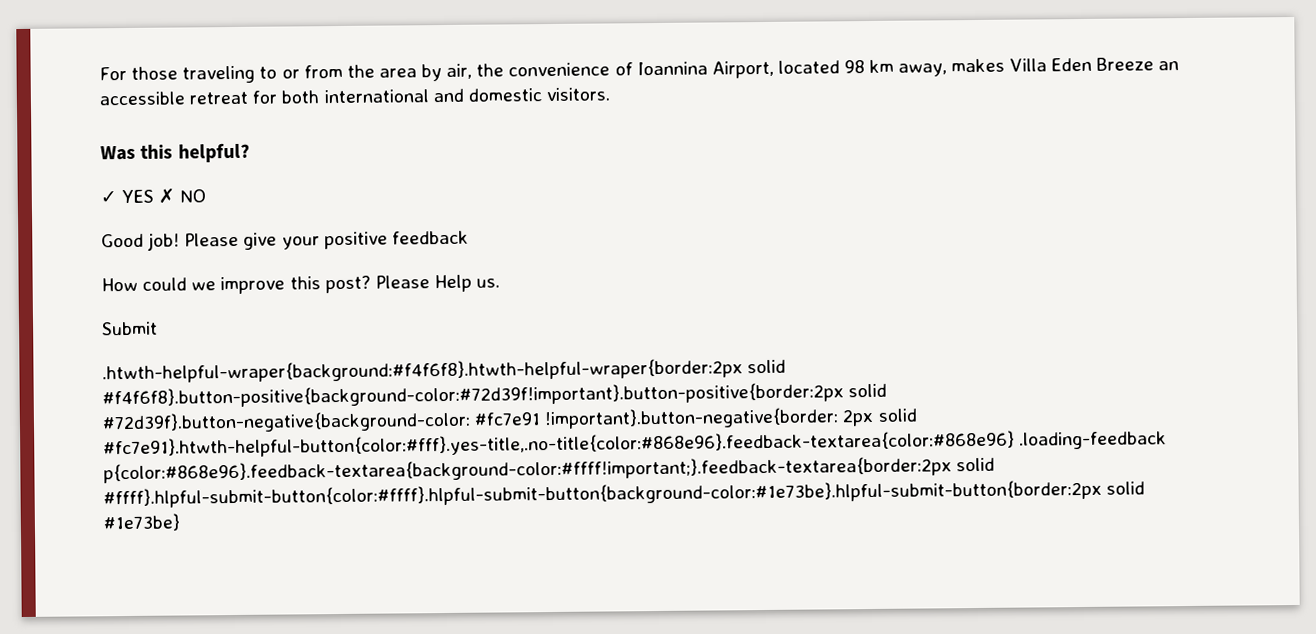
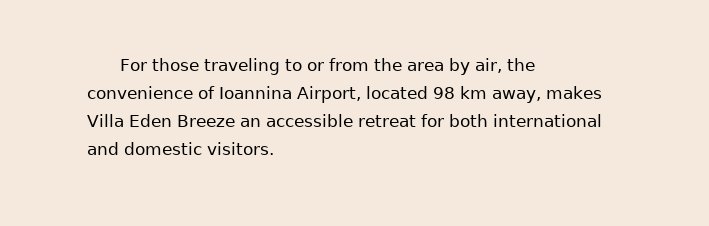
[100,142,250,163] [100,188,207,204] [101,230,469,251] [101,274,501,295] [102,321,158,336] [102,358,787,384] [102,382,888,409] [102,407,917,434] [103,430,1168,459] [103,456,996,484] [103,479,1146,509] [103,513,180,532] // Was this helpful? // ✓ YES ✗ NO // Good job! Please give your positive feedback // How could we improve this post? Please Help us. // Submit // .htwth-helpful-wraper{background:#f4f6f8}.htwth-helpful-wraper{border:2px solid #f4f6f8}.button-positive{background-color:#72d39f!important}.button-positive{border:2px solid #72d39f}.button-negative{background-color: #fc7e91 !important}.button-negative{border: 2px solid #fc7e91}.htwth-helpful-button{color:#fff}.yes-title,.no-title{color:#868e96}.feedback-textarea{color:#868e96} .loading-feedback p{color:#868e96}.feedback-textarea{background-color:#ffff!important;}.feedback-textarea{border:2px solid #ffff}.hlpful-submit-button{color:#ffff}.hlpful-submit-button{background-color:#1e73be}.hlpful-submit-button{border:2px solid #1e73be} -> (274, 148) none

